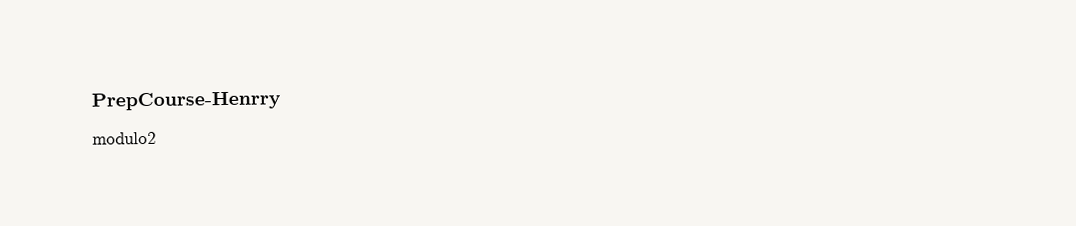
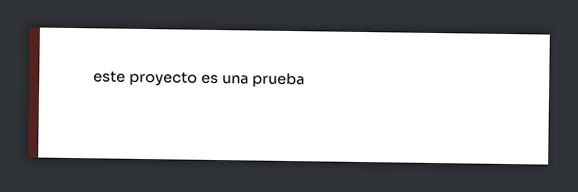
[91,91,281,111] [92,131,157,145] PrepCourse-Henrry // modulo2 -> [93,70,305,88] este proyecto es una prueba

